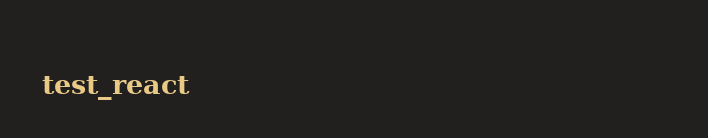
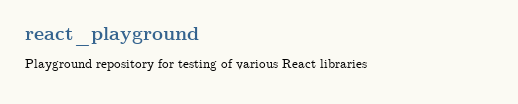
[42,76,190,100] test_react -> [25,27,199,46] [25,59,367,71] react_playground // Playground repository for testing of various React libraries

